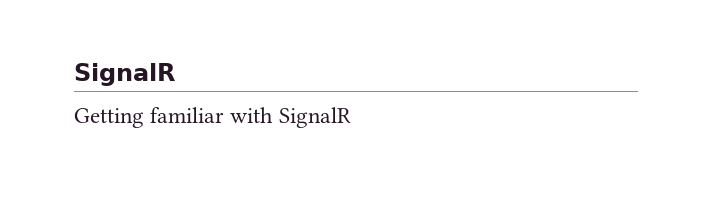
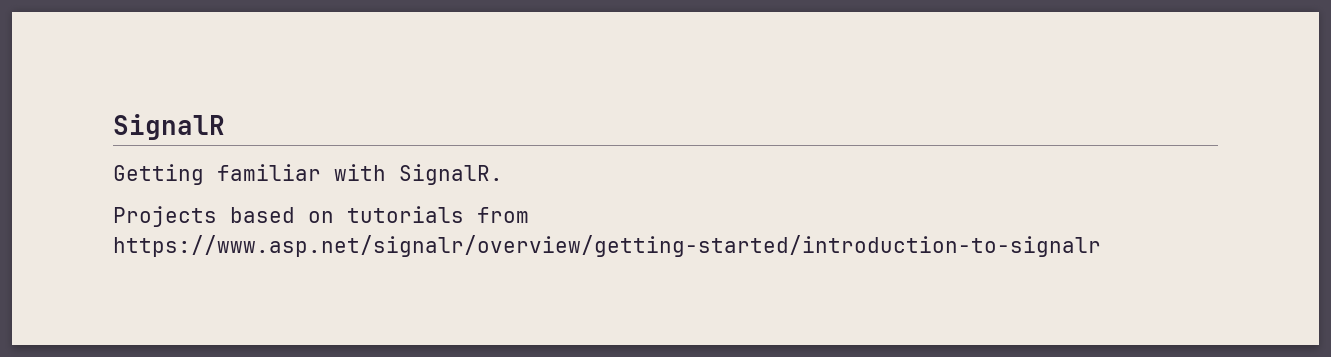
[278,107,351,128] SignalR -> [399,164,503,185] [113,206,529,227] [113,235,1101,257] SignalR. // Projects based on tutorials from https://www.asp.net/signalr/overview/getting-started/introduction-to-signalr

